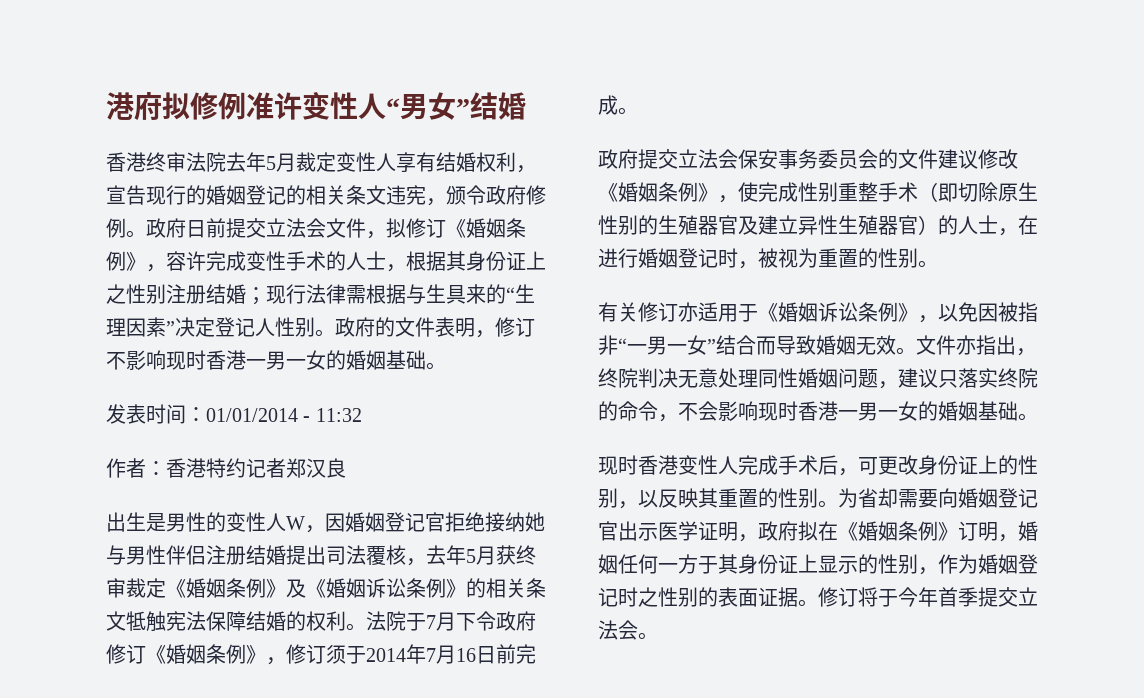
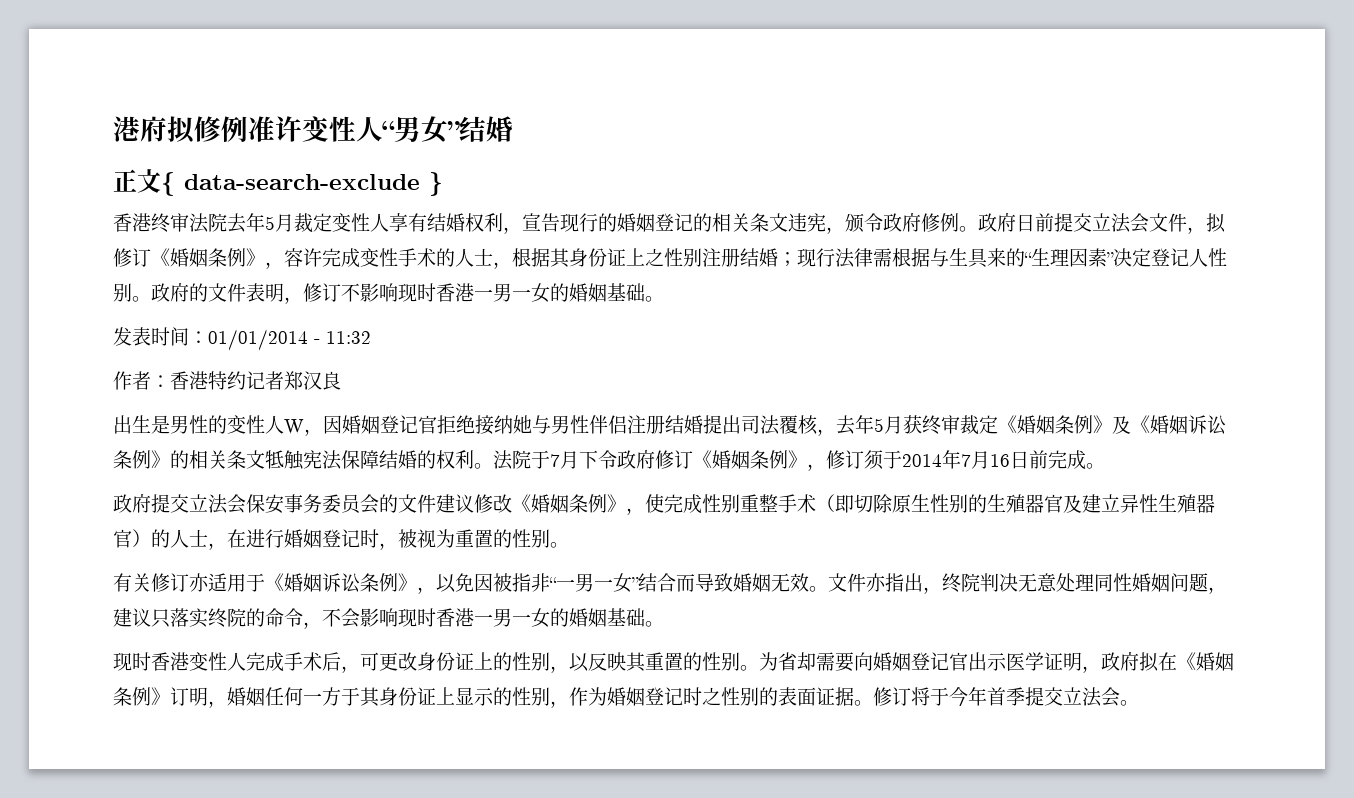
(526, 106) none -> [113,169,443,196] // 正文{ data-search-exclude }

